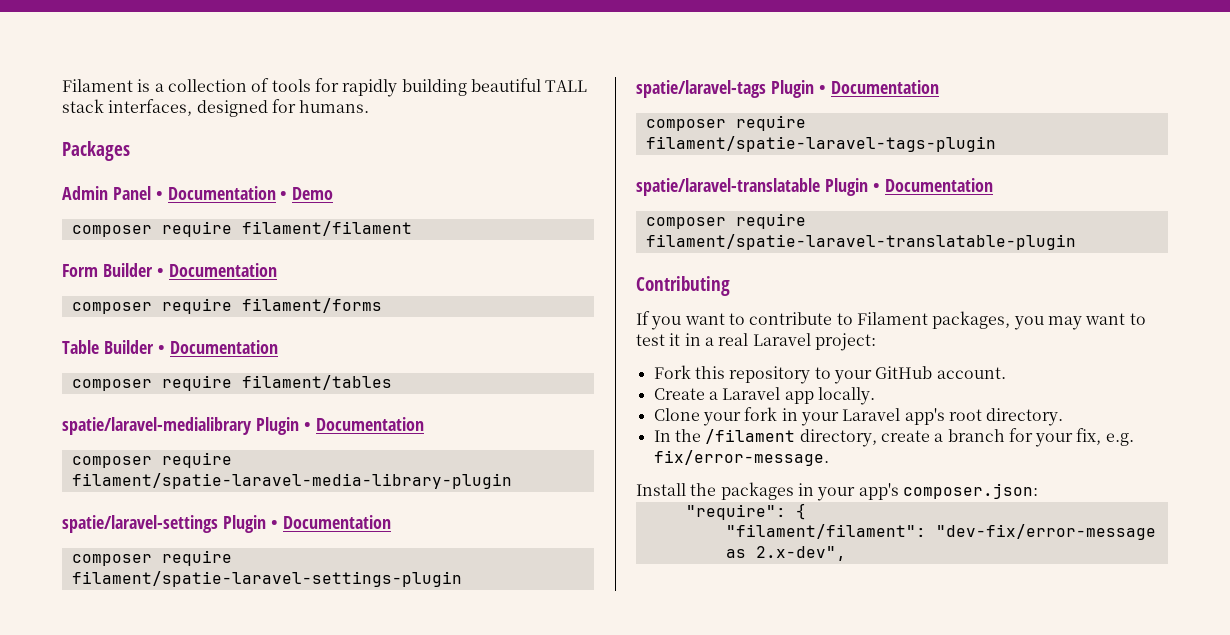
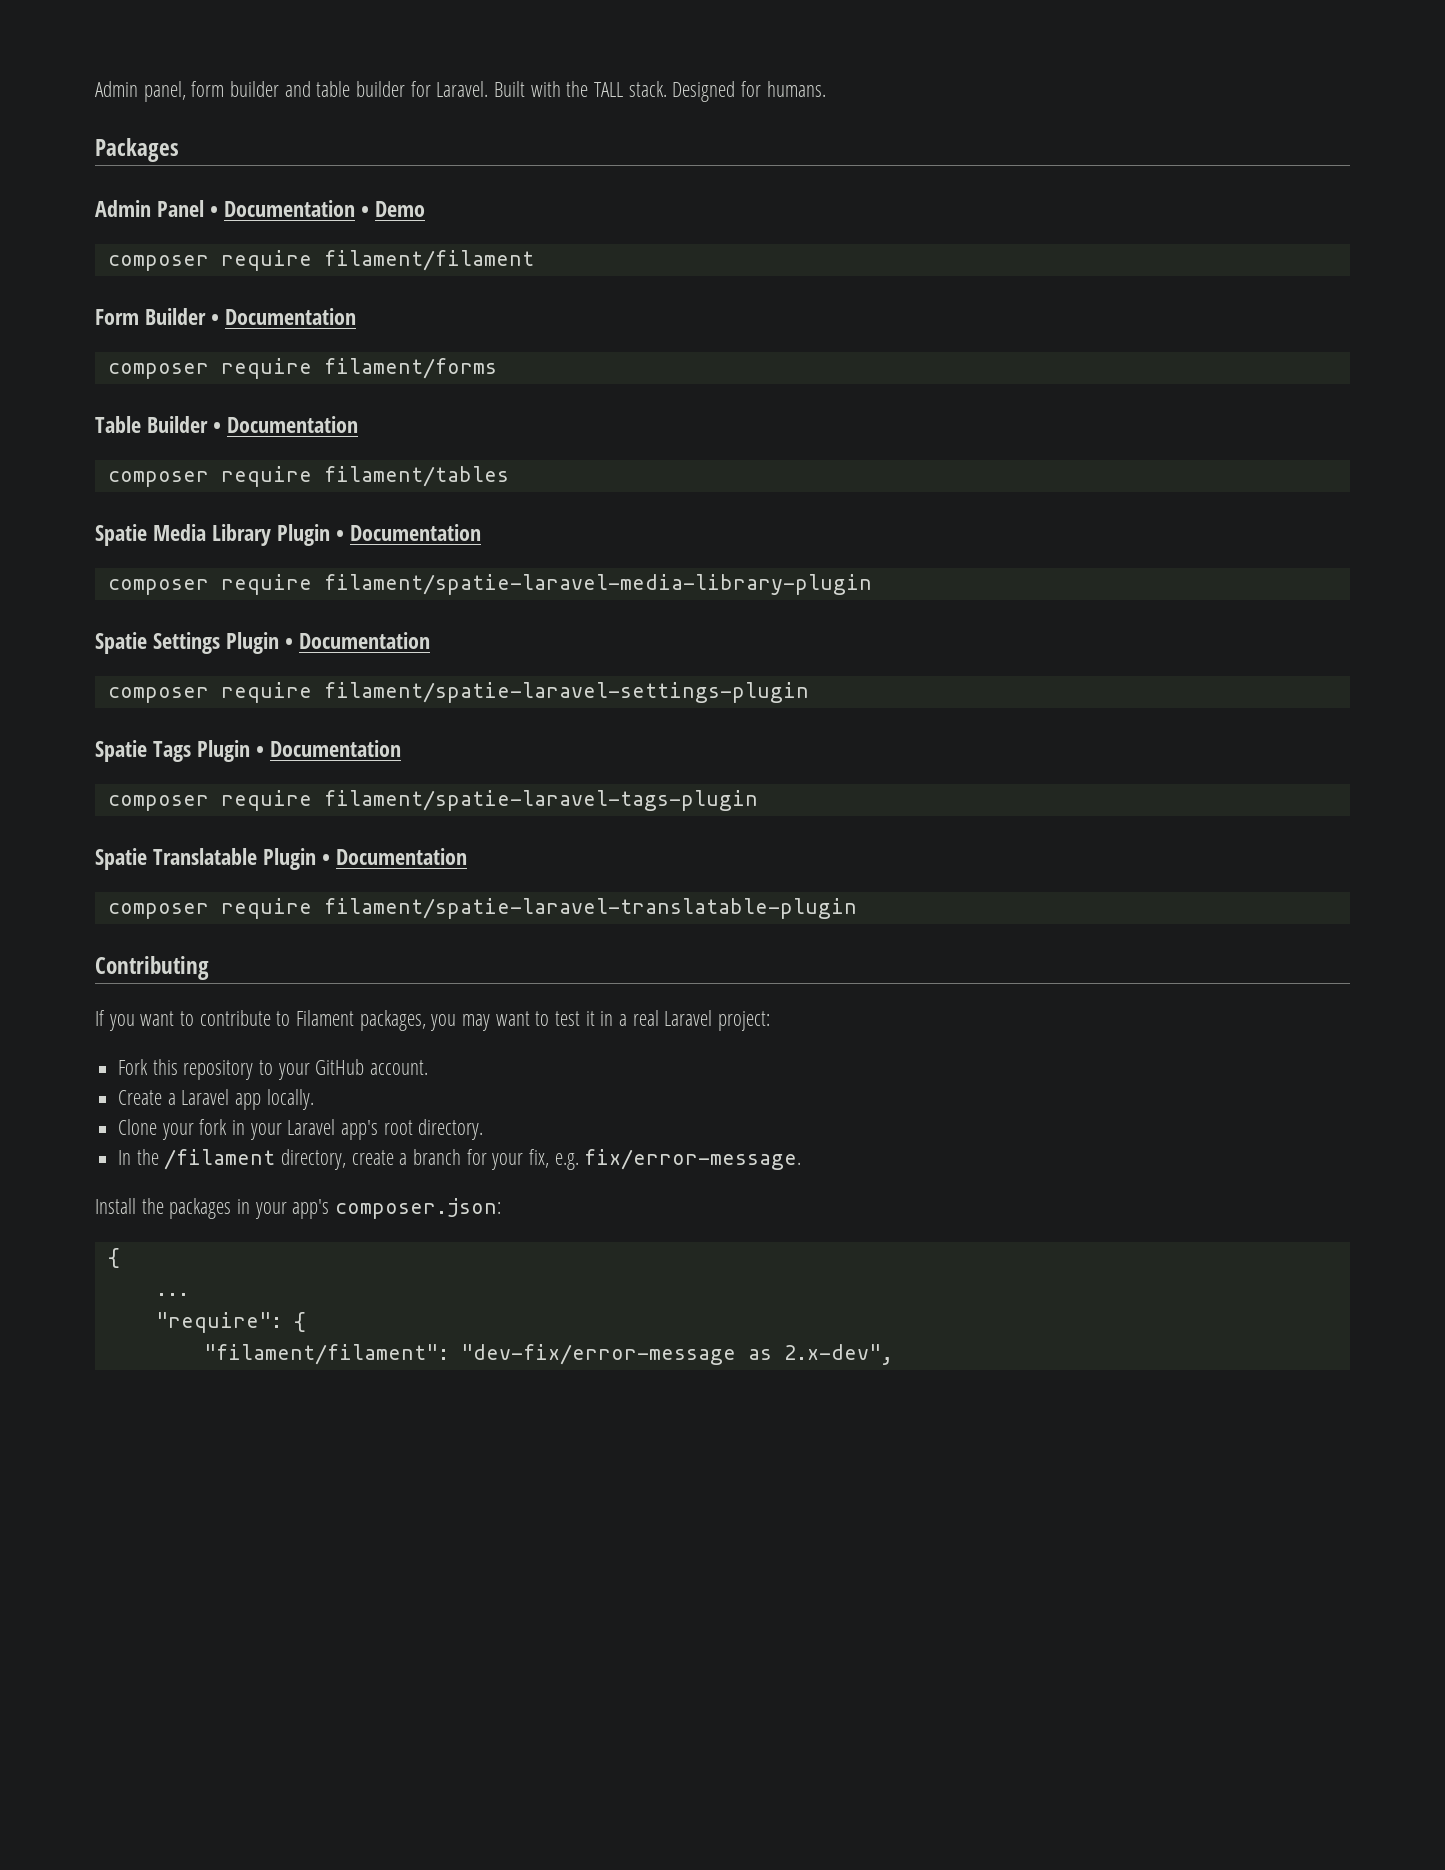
[62,78,588,97] [62,99,268,117] Filament is a collection of tools for rapidly building beautiful TALL stack interfaces, designed -> [95,81,736,102] Admin panel, form builder and table builder for Laravel. Built with the TALL stack. Designed
[62,417,252,435] spatie/laravel-medialibrary -> [95,524,271,546] Spatie Media Library
[62,515,218,533] spatie/laravel-settings -> [95,632,220,654] Spatie Settings
[636,80,766,98] spatie/laravel-tags -> [95,740,191,762] Spatie Tags
[636,178,820,196] spatie/laravel-translatable -> [95,848,257,870] Spatie Translatable
(1038, 491) none -> [107,1248,120,1268] [155,1293,189,1296] // { // ...

